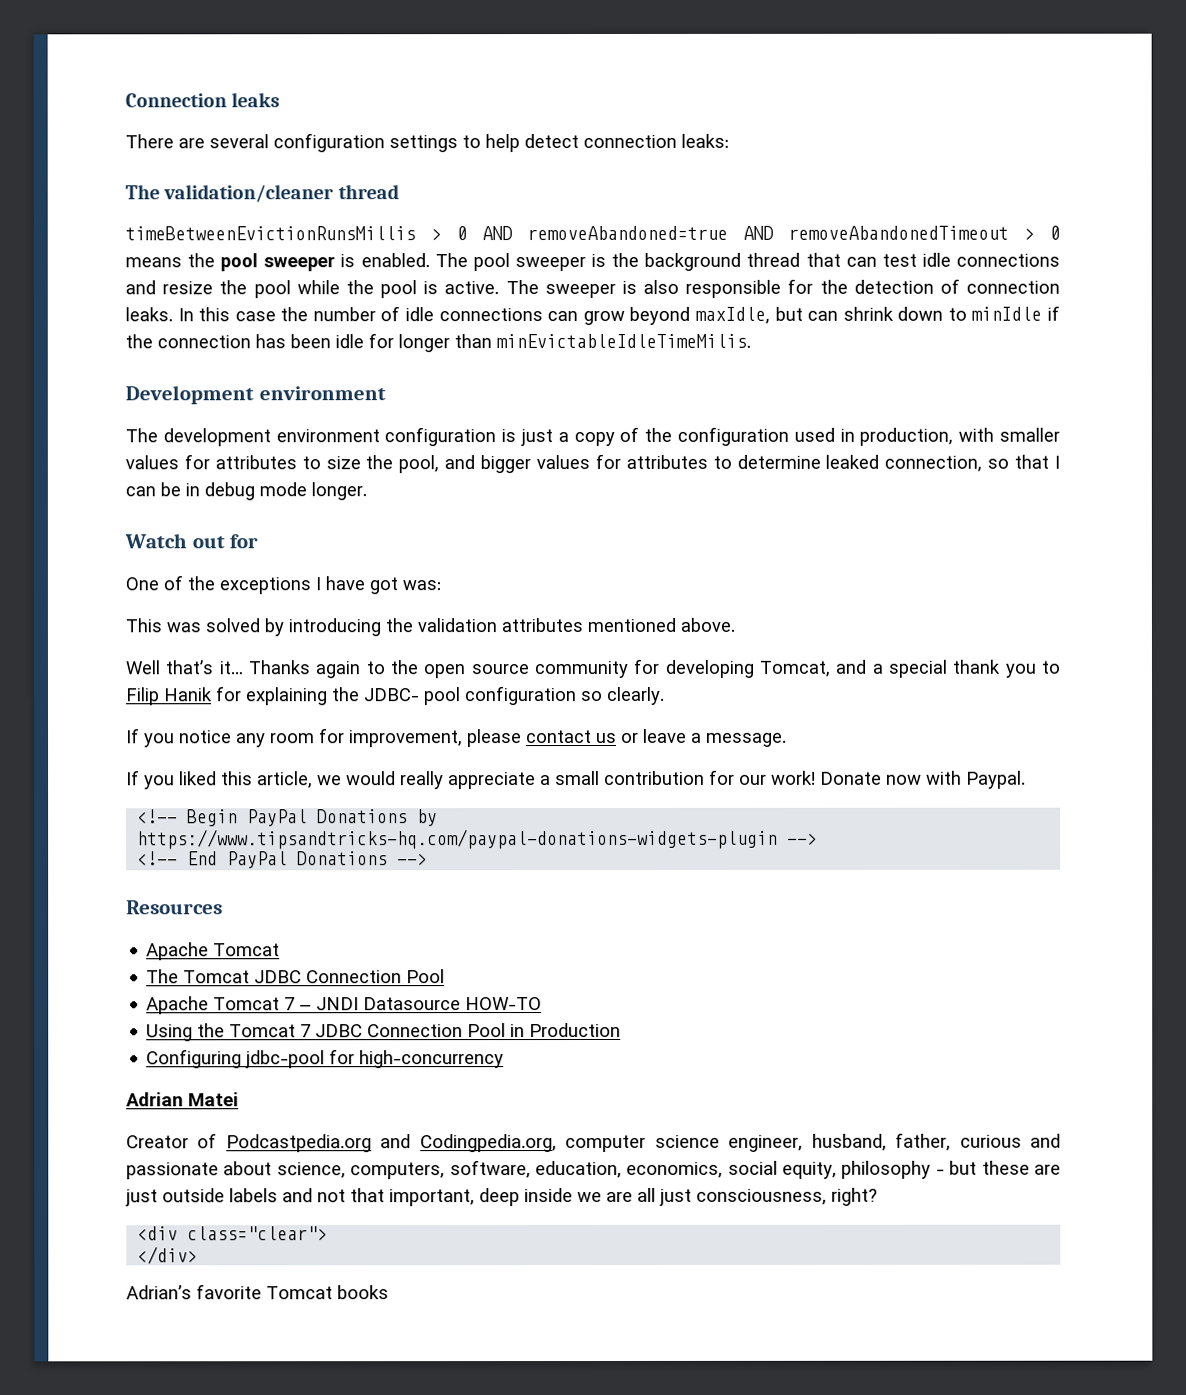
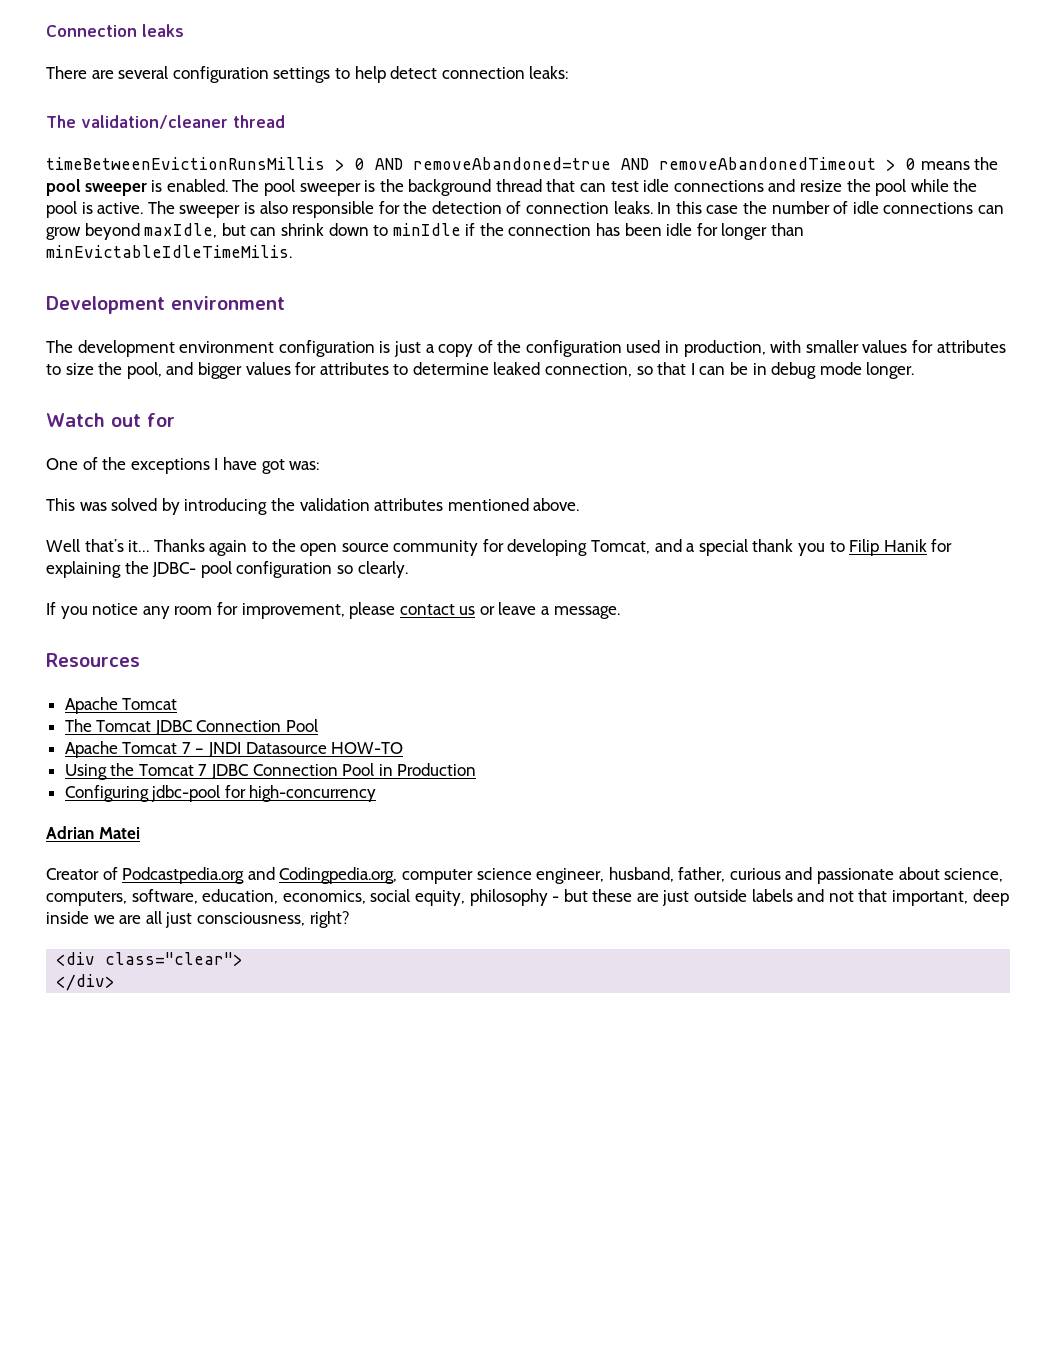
[126,769,1026,790] [137,809,439,827] [137,828,819,850] [137,851,429,869] // If you liked this article, we would really appreciate a small contribution for our work! Donate now with Paypal. // <!-- Begin PayPal Donations by https://www.tipsandtricks-hq.com/paypal-donations-widgets-plugin --> // <!-- End PayPal Donations --> -> (620, 612) none
[126,1284,389,1300] // Adrian’s favorite Tomcat books -> (116, 982) none

